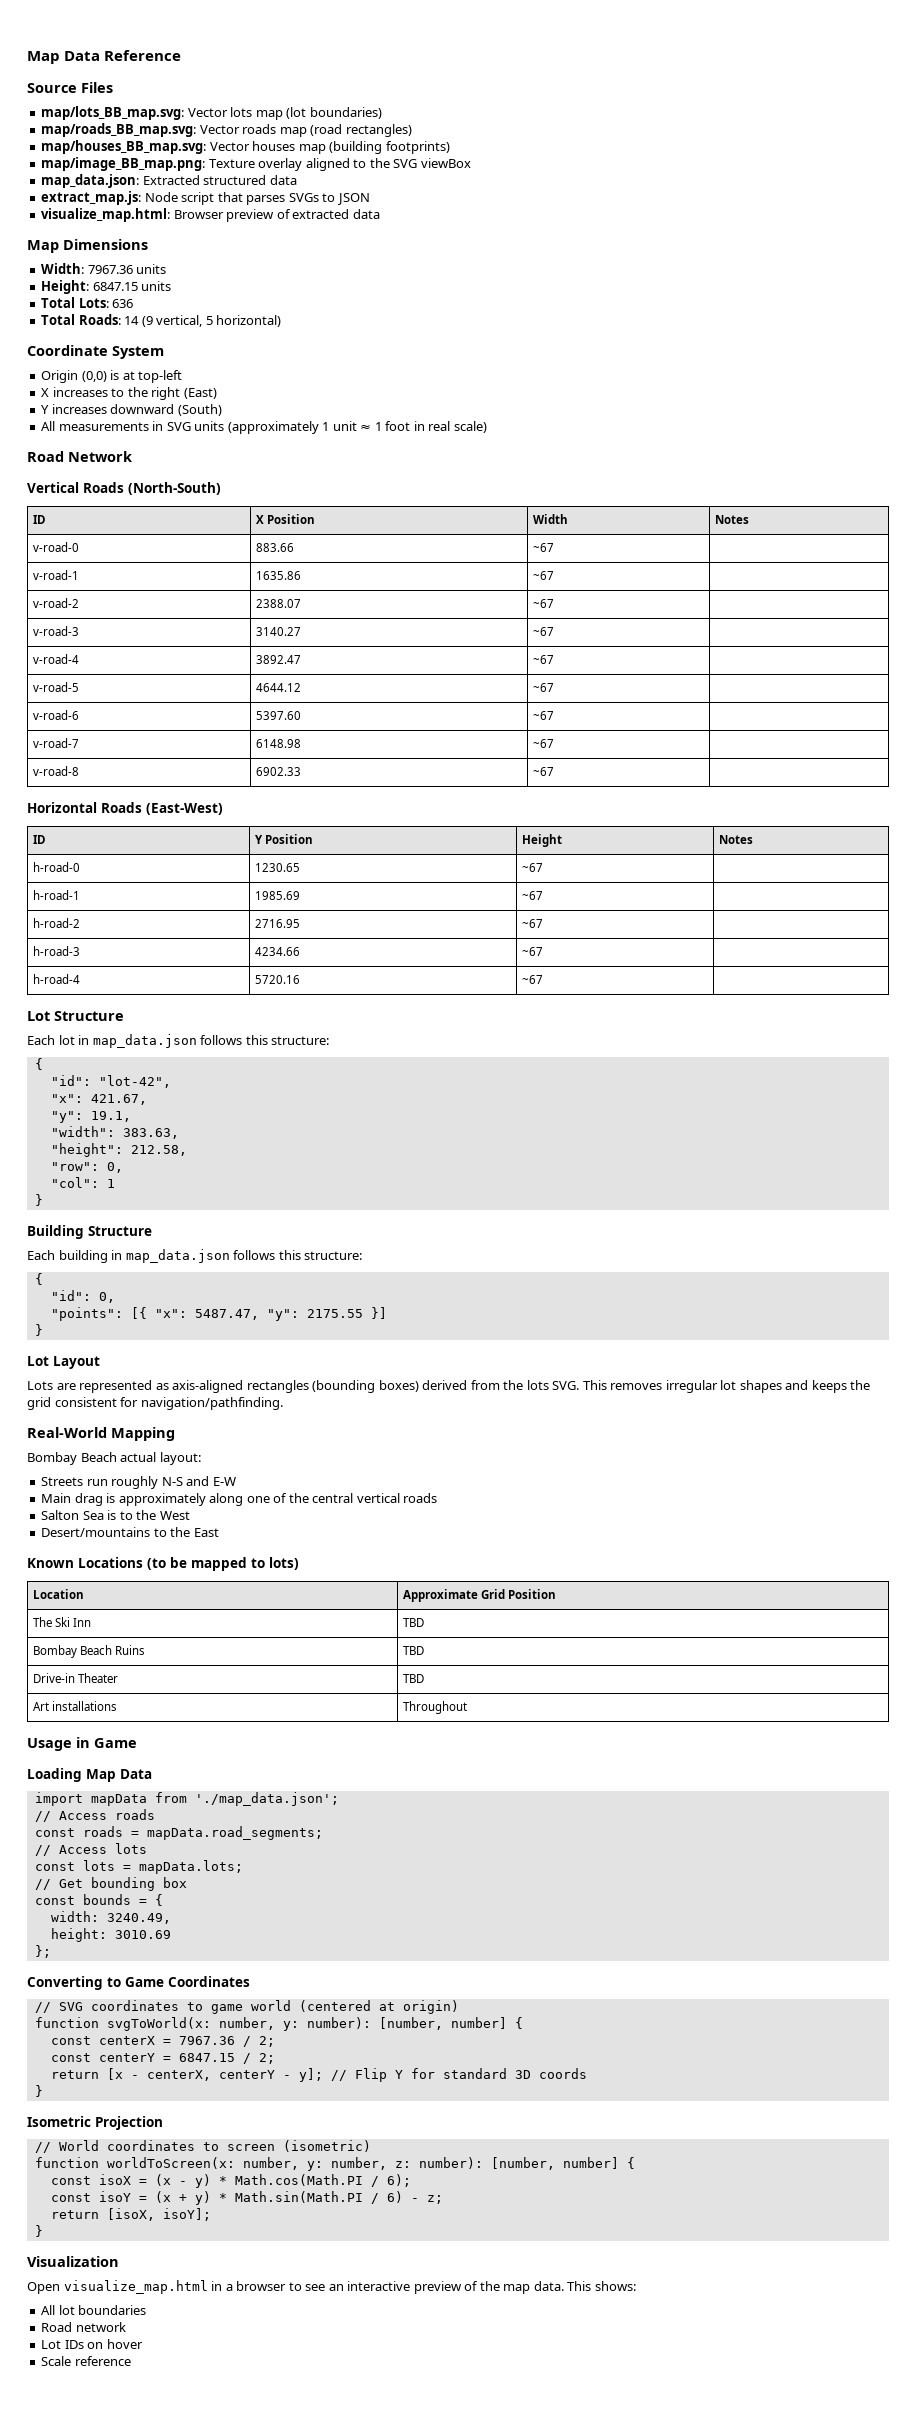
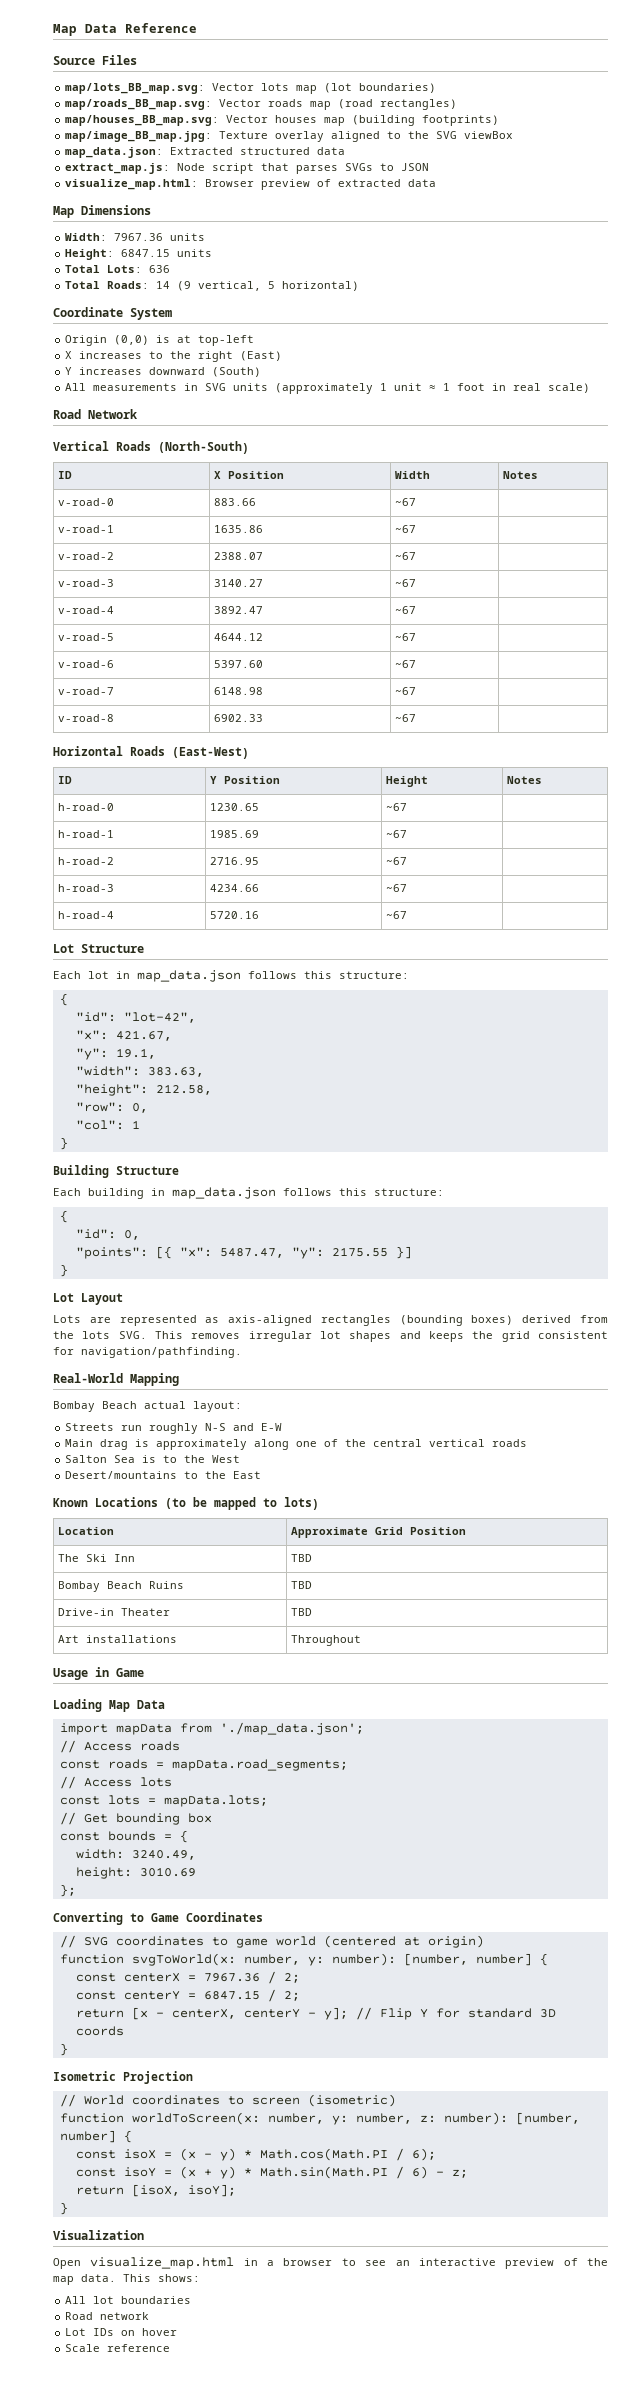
[41,157,206,171] map/image_BB_map.png: -> [65,131,213,142] map/image_BB_map.jpg:

